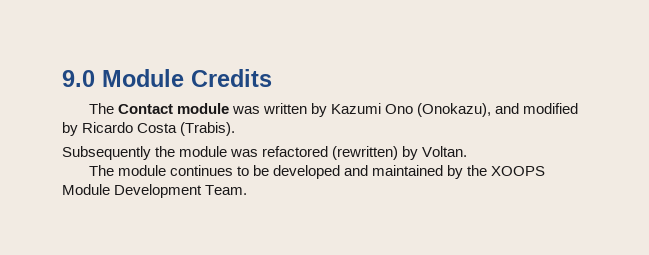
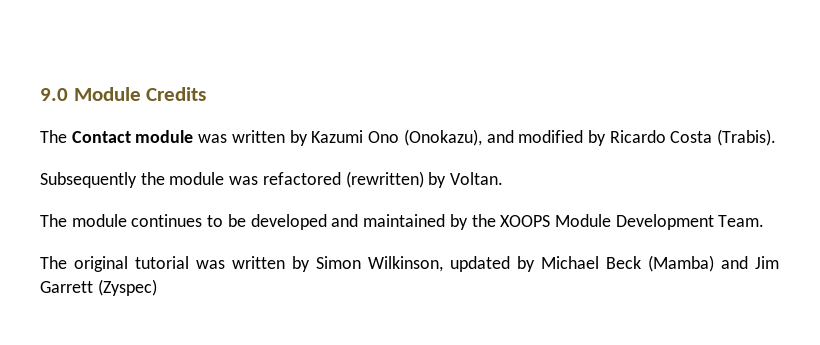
(248, 190) none -> [40,255,779,272] [40,279,157,296] // The original tutorial was written by Simon Wilkinson, updated by Michael Beck (Mamba) and Jim Garrett (Zyspec)

